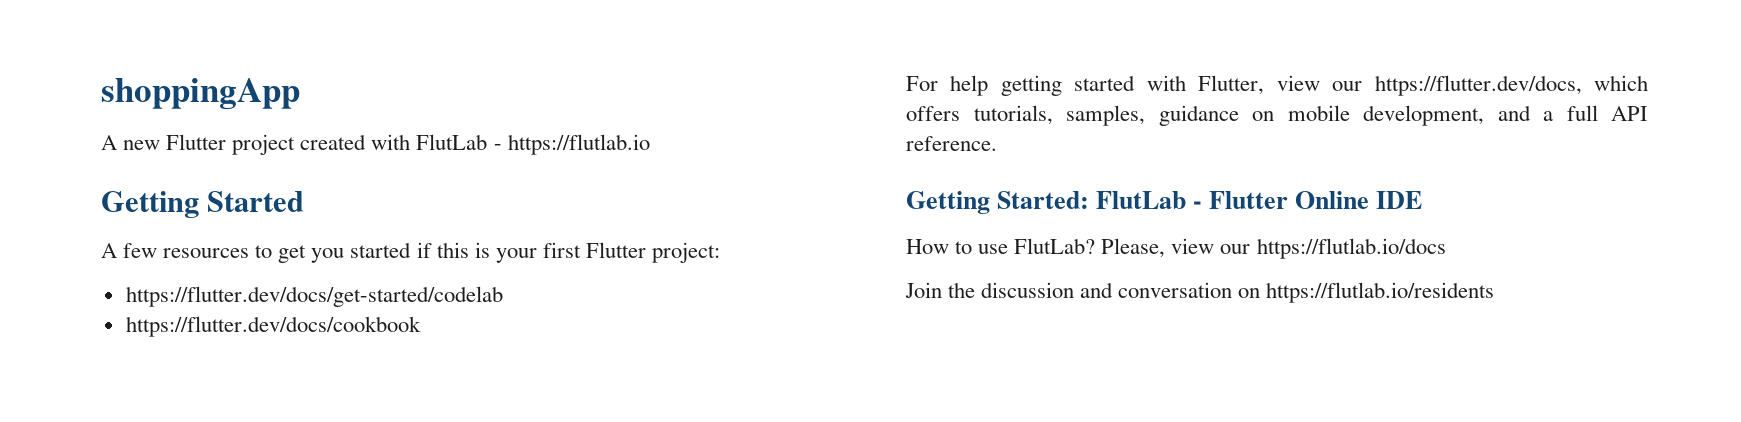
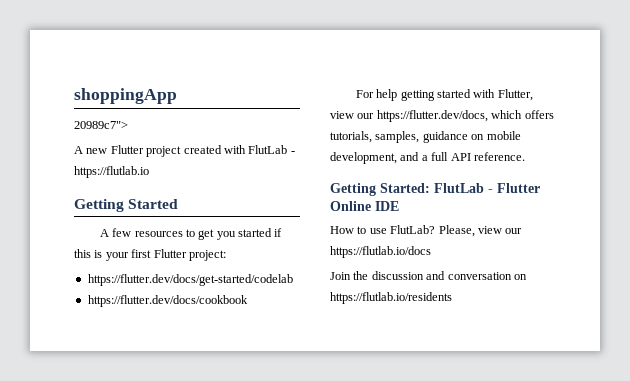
(300, 94) none -> [74,121,128,129] // 20989c7">

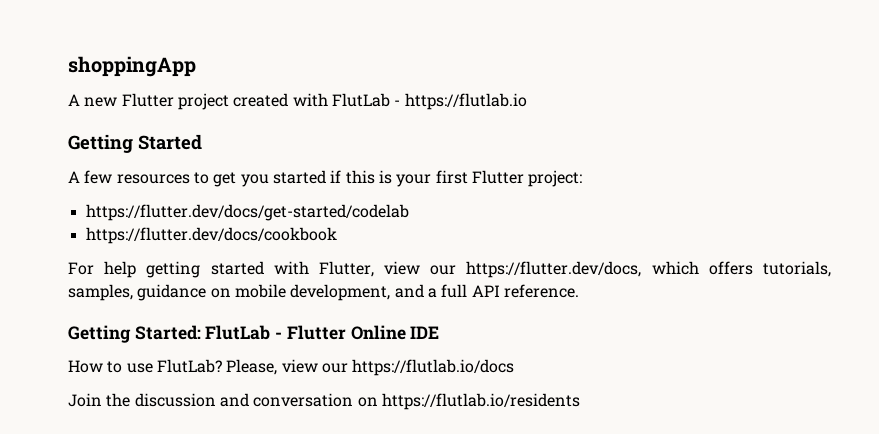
[74,121,128,129] // 20989c7"> -> (196, 66) none

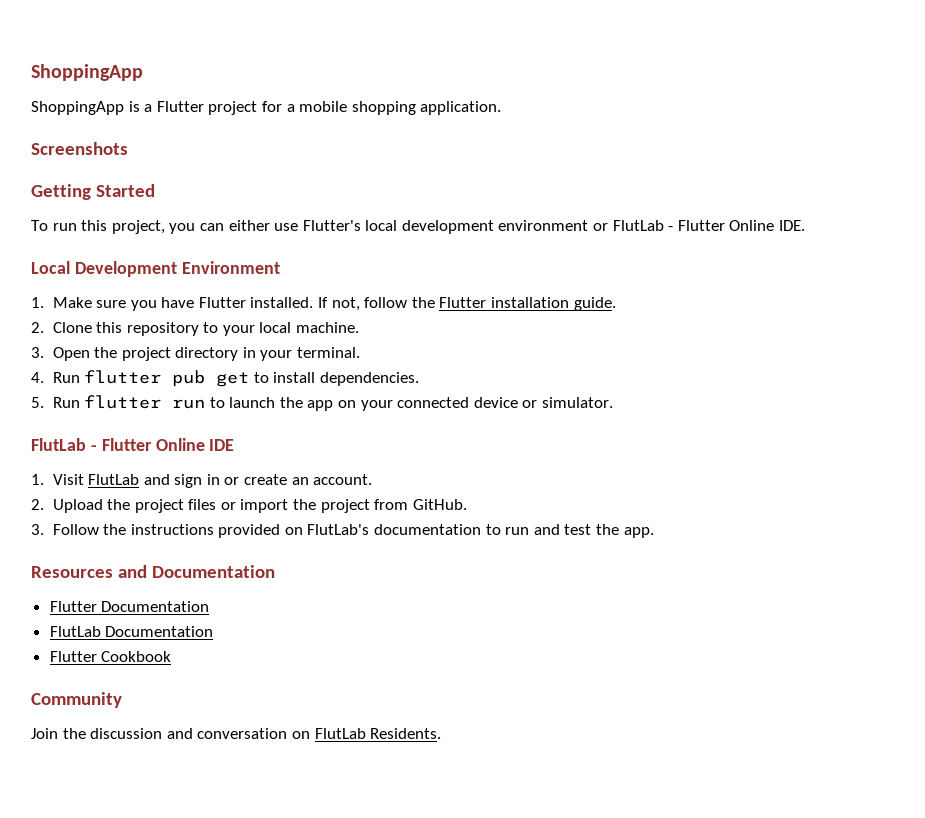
[68,56,196,77] [68,93,527,110] [68,134,202,153] [68,170,583,187] [85,204,409,221] [85,227,337,244] [68,261,831,278] [68,284,579,301] [68,325,201,343] shoppingApp // A new Flutter project created with FlutLab - https://flutlab.io // Getting Started // A few resources to get you started if this is your first Flutter project: // https://flutter.dev/docs/get-started/codelab // https://flutter.dev/docs/cookbook // For help getting started with Flutter, view our https://flutter.dev/docs, which offers tutorials, samples, guidance on mobile development, and a full API reference. // Getting Started: -> [31,64,143,81] [31,101,502,115] [31,142,128,155] [31,184,155,200] [31,220,806,234] [31,261,280,277] [31,297,616,311] [31,322,360,336] [31,347,361,361] [31,370,419,387] [31,395,613,411] ShoppingApp // ShoppingApp is a Flutter project for a mobile shopping application. // Screenshots // Getting Started // To run this project, you can either use Flutter's local development environment or FlutLab - Flutter Online IDE. // Local Development Environment // 1. Make sure you have Flutter installed. If not, follow the Flutter installation guide. // 2. Clone this repository to your local machine. // 3. Open the project directory in your terminal. // 4. Run flutter pub get to install dependencies. // 5. Run flutter run to launch the app on your connected device or simulator. //
[68,359,515,376] How to use FlutLab? Please, view our https://flutlab.io/docs -> [31,474,373,488] [31,499,467,513] [31,524,654,538] [31,565,275,578] [49,601,210,612] [49,626,214,637] [49,651,172,662] [31,692,122,708] 1. Visit FlutLab and sign in or create an account. // 2. Upload the project files or import the project from GitHub. // 3. Follow the instructions provided on FlutLab's documentation to run and test the app. // Resources and Documentation // Flutter Documentation // FlutLab Documentation // Flutter Cookbook // Community
[381,393,580,410] https://flutlab.io/residents -> [314,728,442,739] FlutLab Residents.

